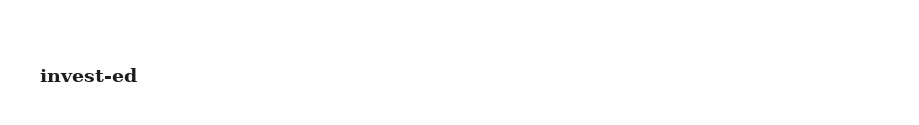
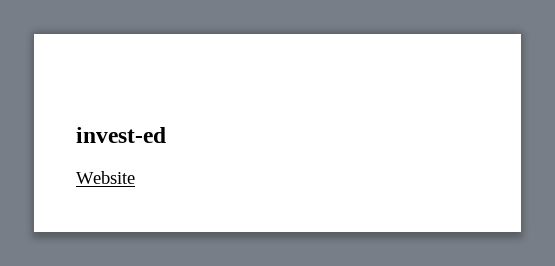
(137, 75) none -> [76,171,135,184] // Website

